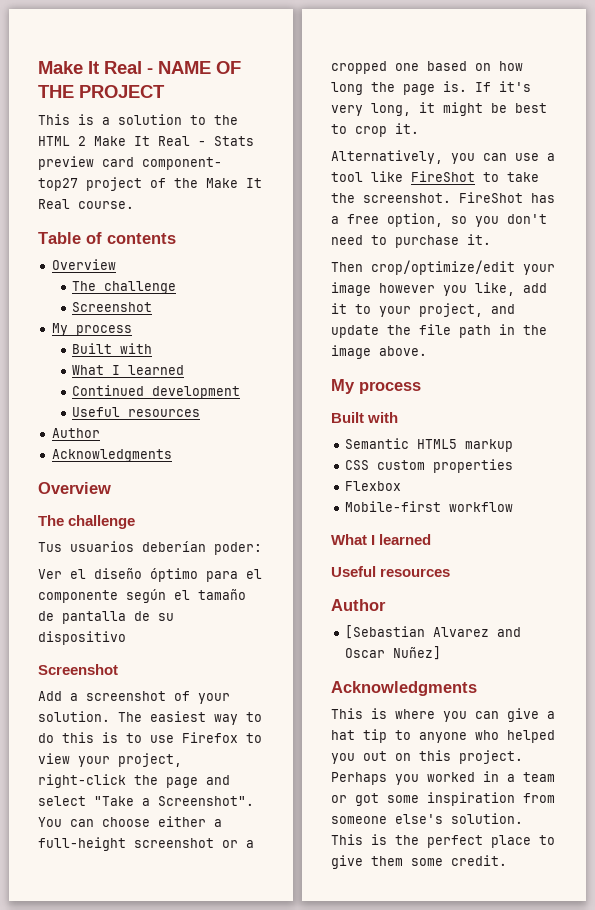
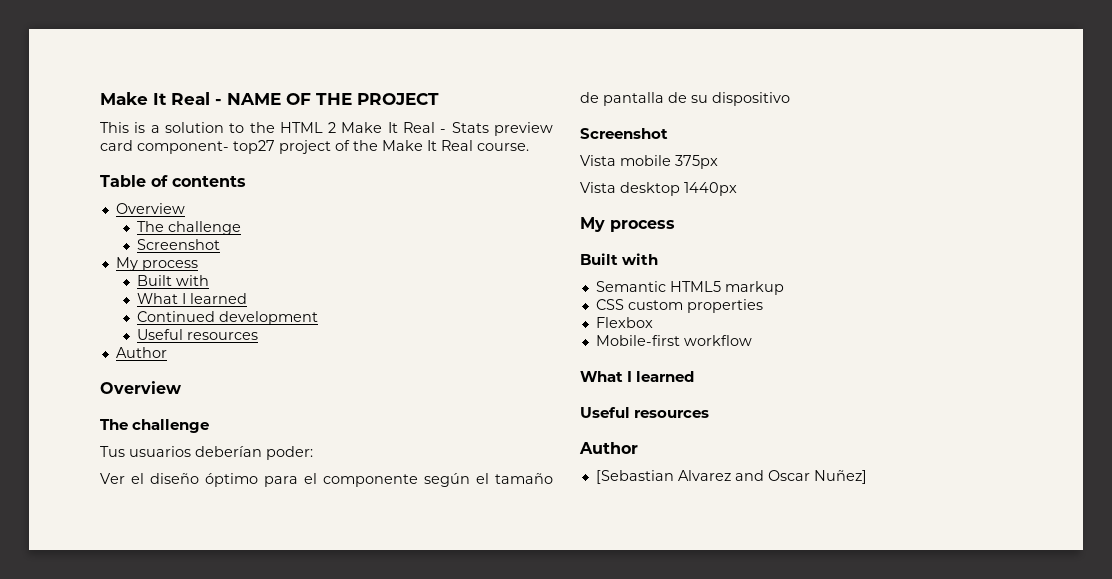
[51,449,172,462] // Acknowledgments -> (167, 352) none
[38,691,230,704] [38,711,262,725] [38,732,262,743] [38,753,182,767] [38,774,230,788] [38,796,254,806] [38,816,222,827] [38,837,254,851] [331,61,523,74] [331,81,531,95] [331,102,547,116] [331,123,419,137] [331,150,555,164] [331,171,539,182] [331,192,555,203] [331,213,547,227] [331,234,491,248] [331,260,555,275] [331,282,547,296] [331,303,515,317] [331,324,547,338] [331,345,427,359] Add a screenshot of your solution. The easiest way to do this is to use Firefox to view your project, right-click the page and select "Take a Screenshot". You can choose either a full-height screenshot or a cropped one based on how long the page is. If it's very long, it might be best to crop it. // Alternatively, you can use a tool like FireShot to take the screenshot. FireShot has a free option, so you don't need to purchase it. // Then crop/optimize/edit your image however you like, add it to your project, and update the file path in the image above. -> [580,155,718,169] [580,182,737,196] Vista mobile 375px // Vista desktop 1440px
[331,681,477,696] [331,708,555,722] [331,729,555,743] [331,750,523,764] [331,771,555,785] [331,792,555,806] [331,813,523,824] [331,834,555,848] [331,855,507,869] // Acknowledgments // This is where you can give a hat tip to anyone who helped you out on this project. Perhaps you worked in a team or got some inspiration from someone else's solution. This is the perfect place to give them some credit. -> (867, 477) none

